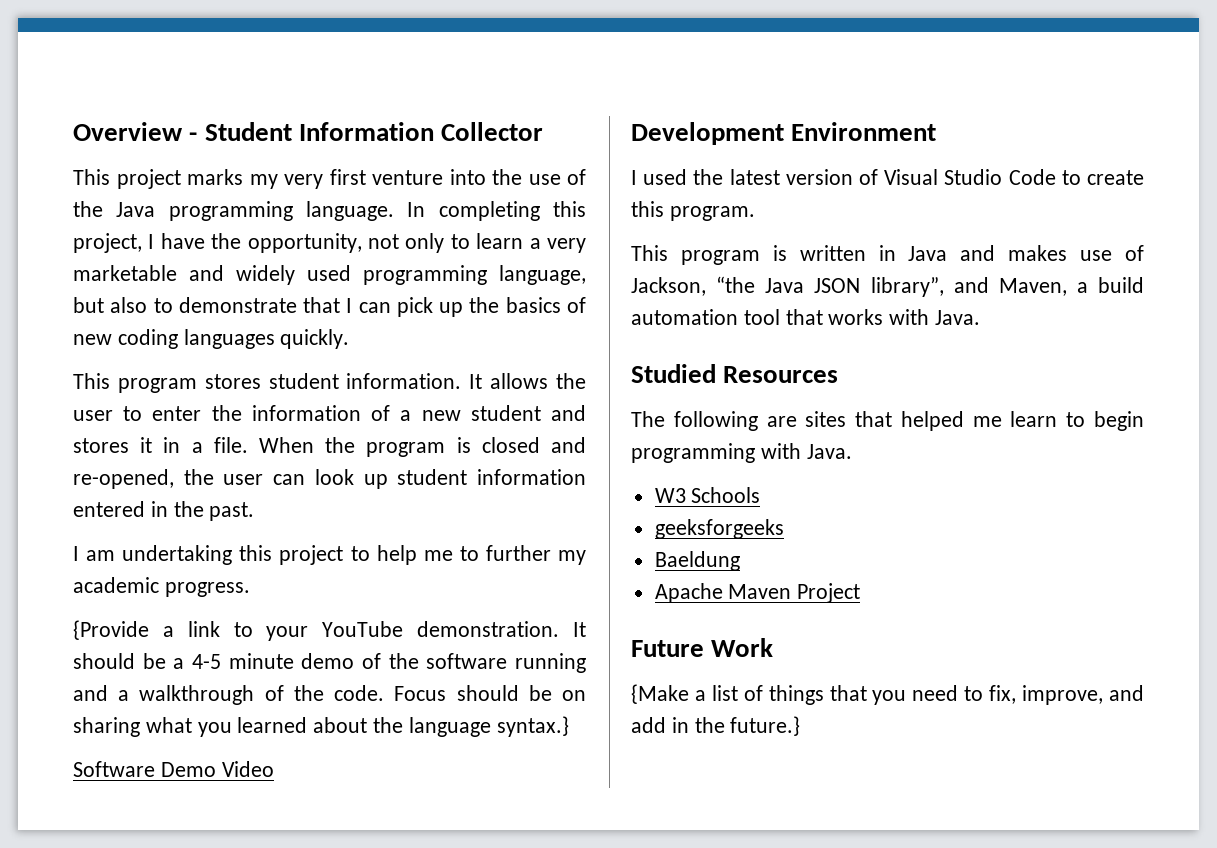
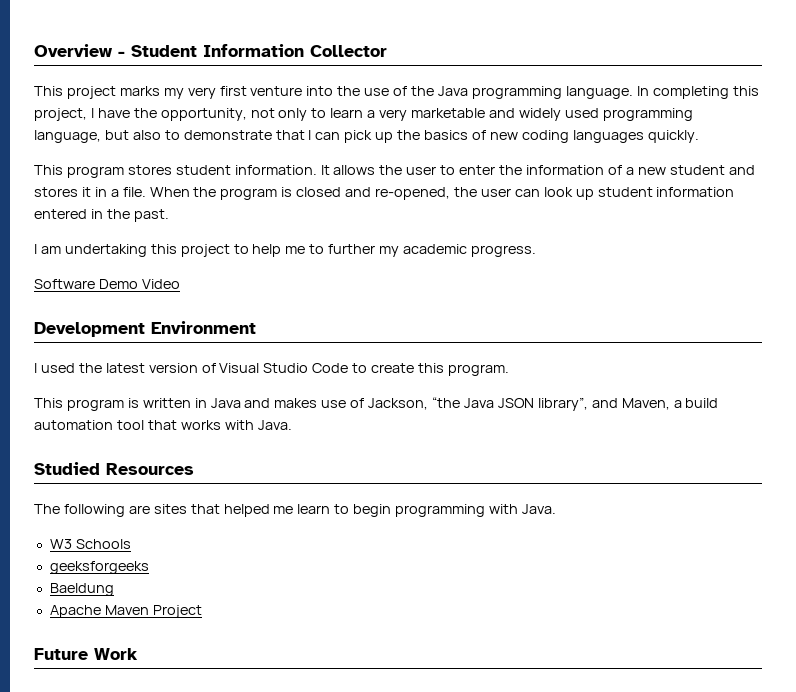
[73,620,586,641] [73,653,586,673] [73,685,586,705] [73,716,569,737] // {Provide a link to your YouTube demonstration. It should be a 4-5 minute demo of the software running and a walkthrough of the code. Focus should be on sharing what you learned about the language syntax.} -> (536, 251) none
[631,684,1144,705] [631,716,801,736] // {Make a list of things that you need to fix, improve, and add in the future.} -> (138, 654) none

